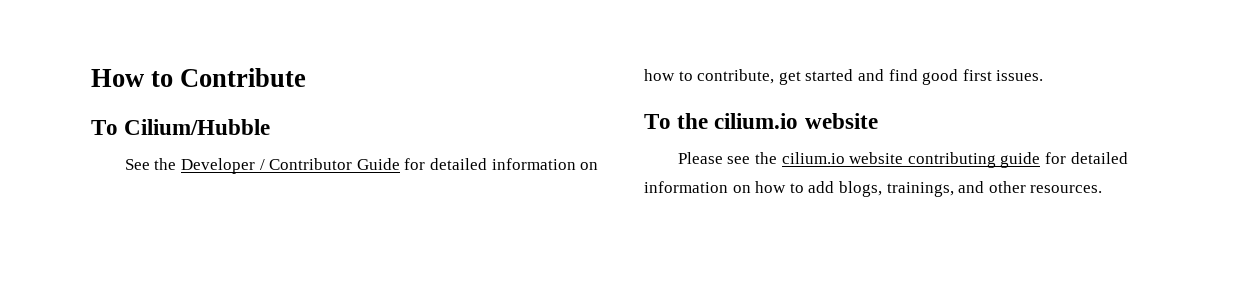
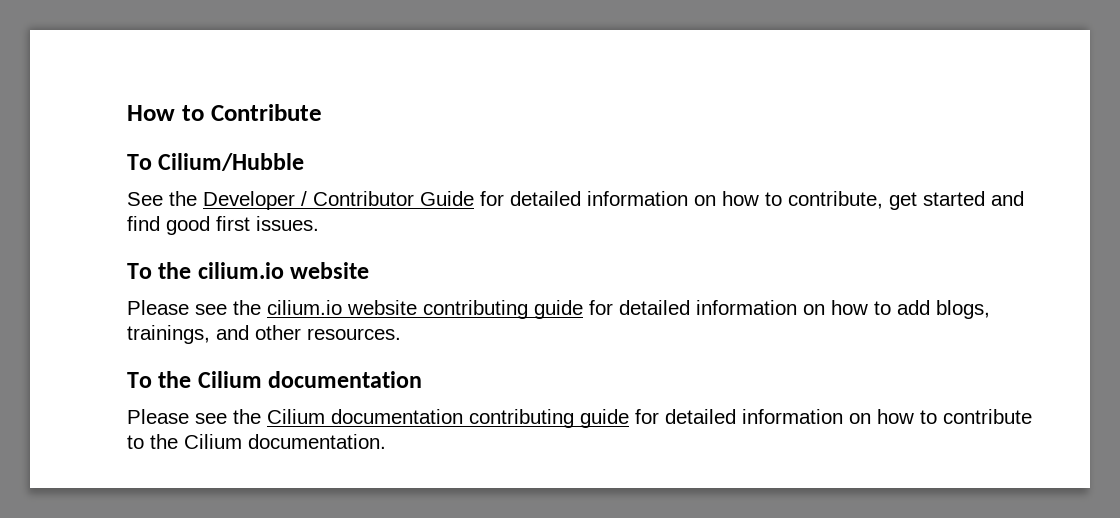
(1103, 189) none -> [127,371,423,388] [127,409,1032,428] [127,434,386,449] // To the Cilium documentation // Please see the Cilium documentation contributing guide for detailed information on how to contribute to the Cilium documentation.

